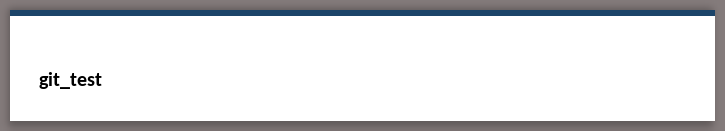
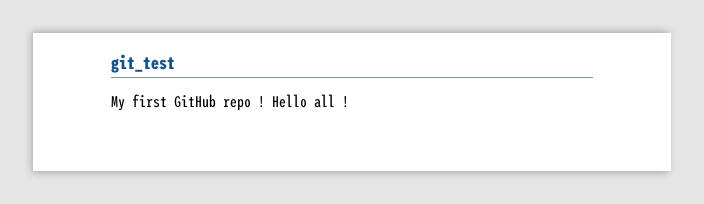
(102, 80) none -> [111,94,349,111] // My first GitHub repo ! Hello all !

